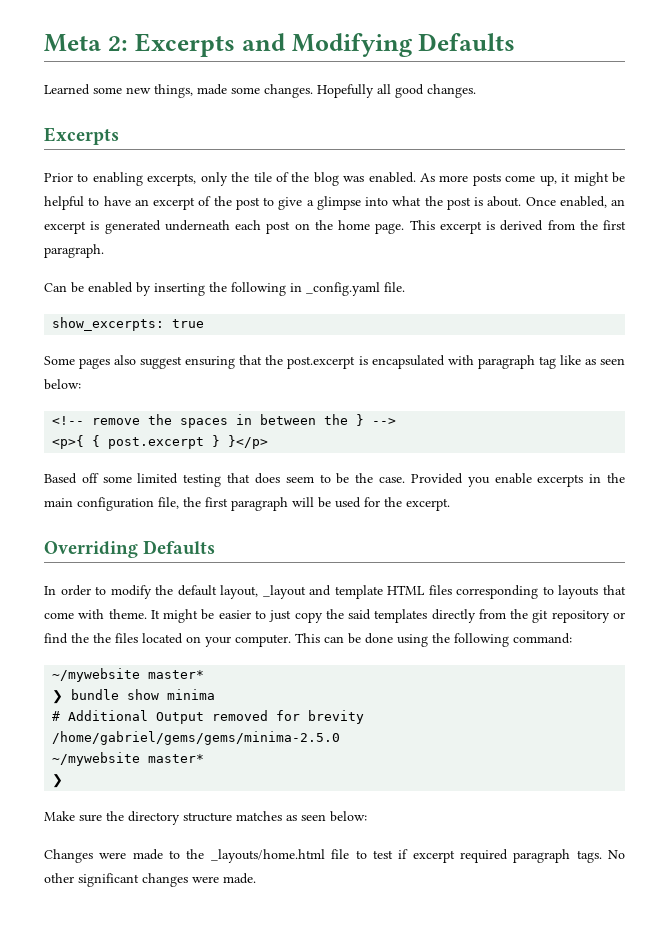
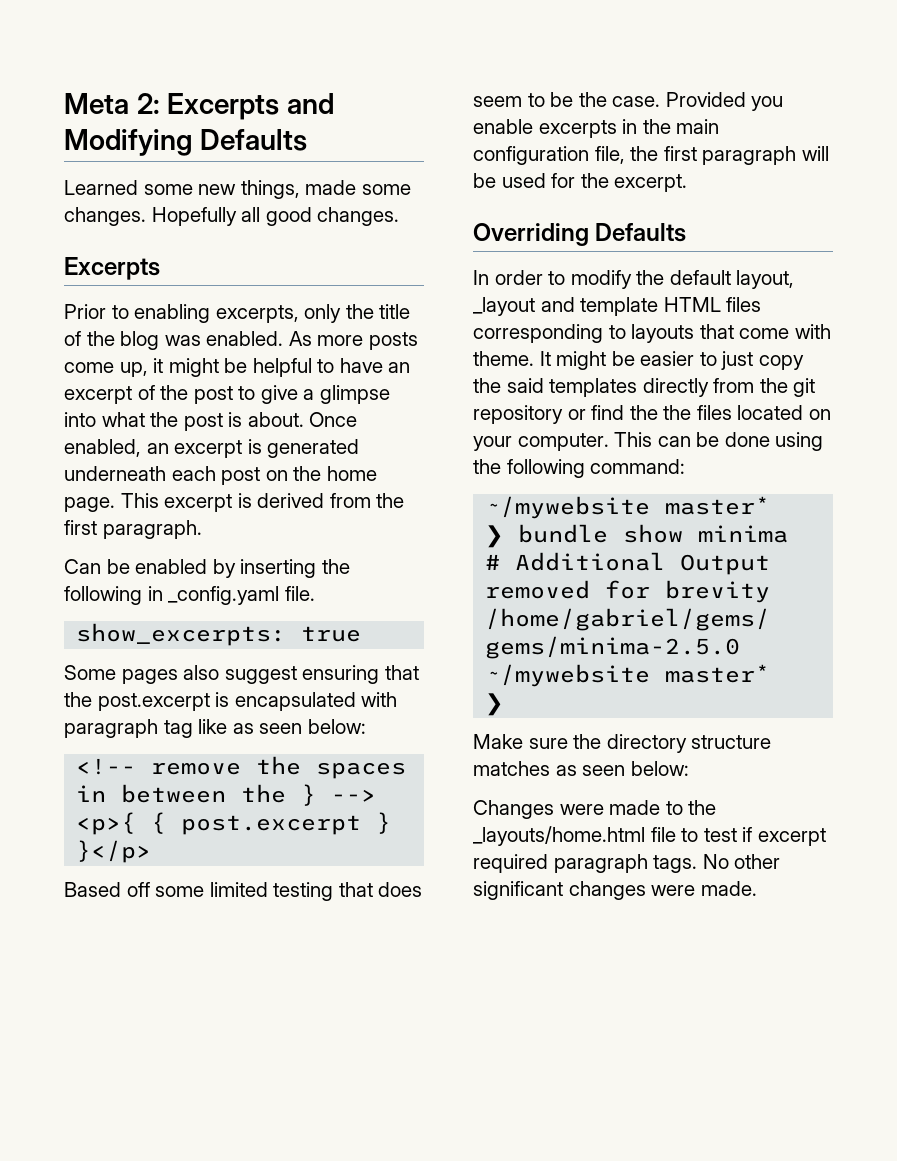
[253,172,272,182] tile -> [379,304,411,319] title

